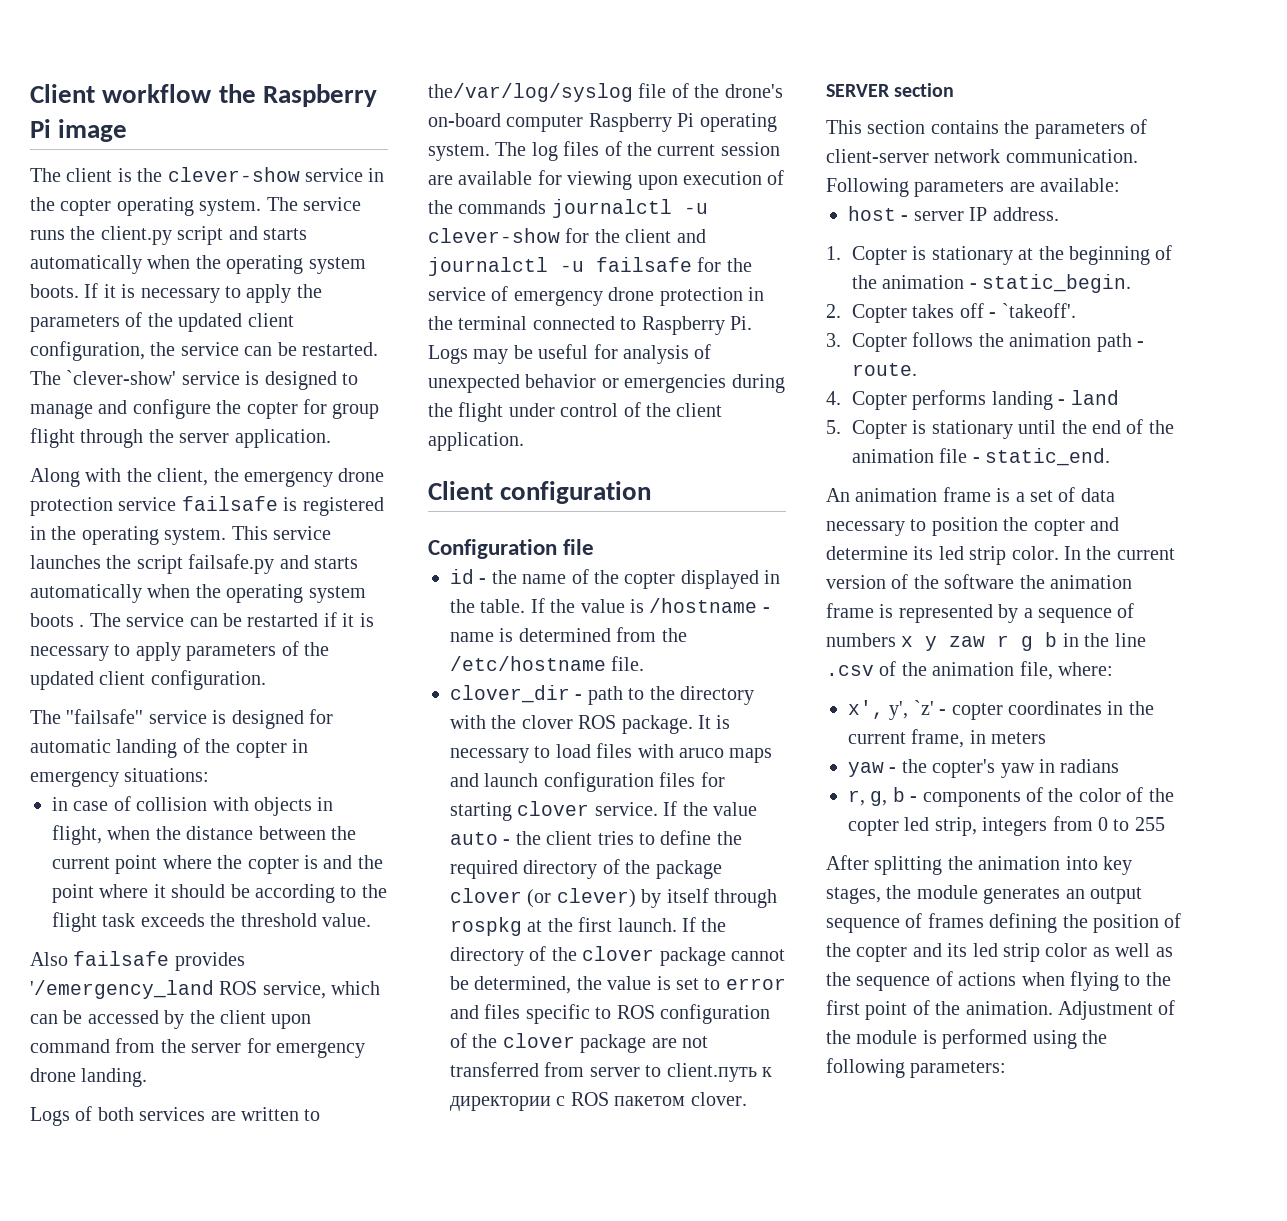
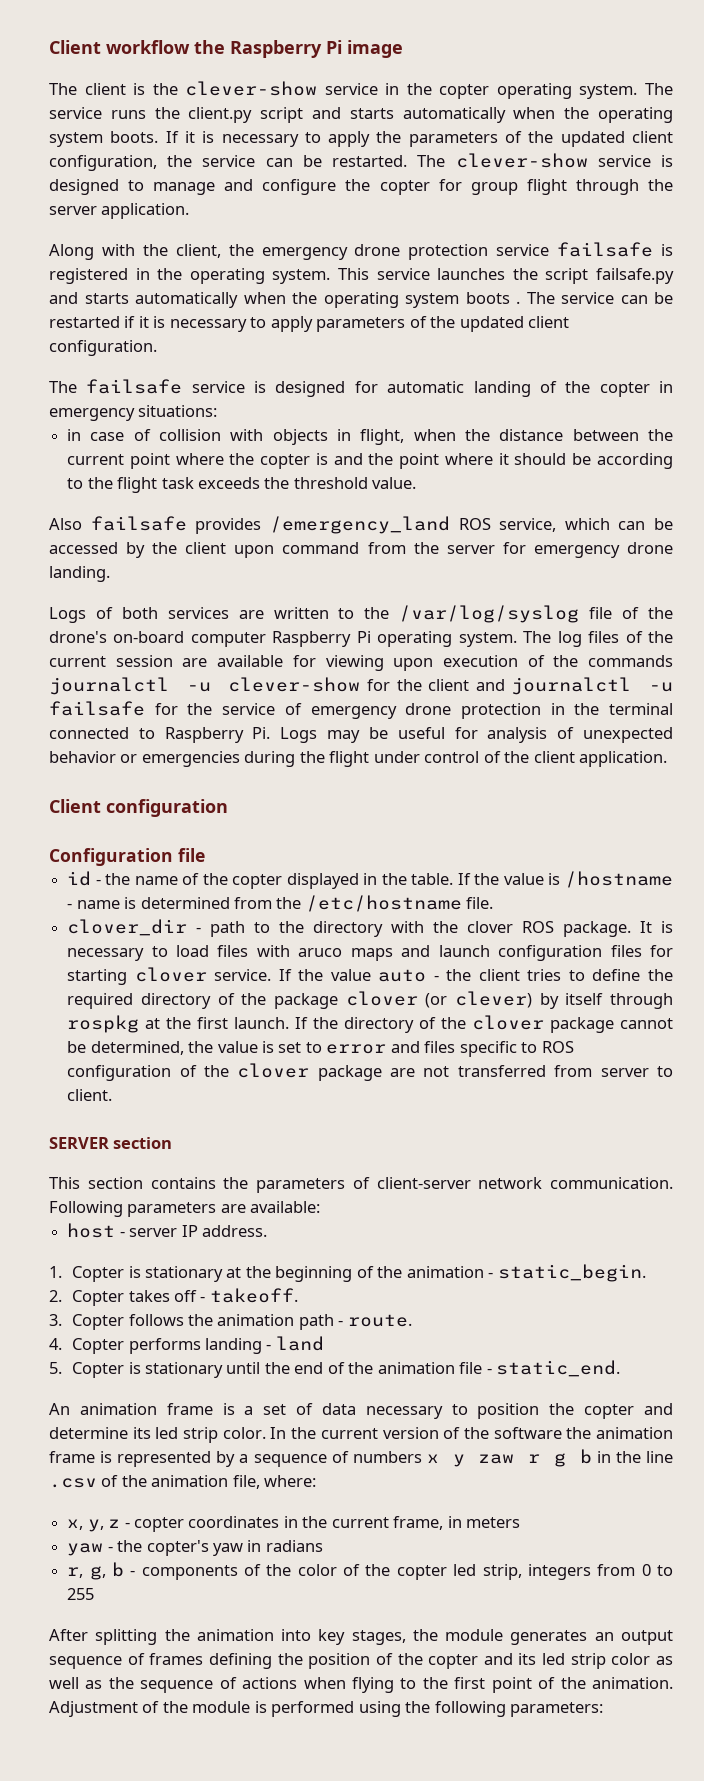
[66,370,177,385] `clever-show' -> [455,153,588,168] clever-show
[66,709,144,724] ''failsafe'' -> [86,379,183,394] failsafe
[30,980,214,999] '/emergency_land -> [269,516,450,534] /emergency_land
[428,83,633,102] the/var/log/syslog -> [364,605,580,623] the /var/log/syslog
[666,1063,772,1082] [450,1092,747,1111] client.путь к директории с ROS пакетом сlover. -> [67,1089,113,1101] client.
[1001,303,1076,318] `takeoff'. -> [209,1288,298,1303] takeoff.
[848,700,934,720] x', y', `z' -> [67,1519,121,1532] x, y, z

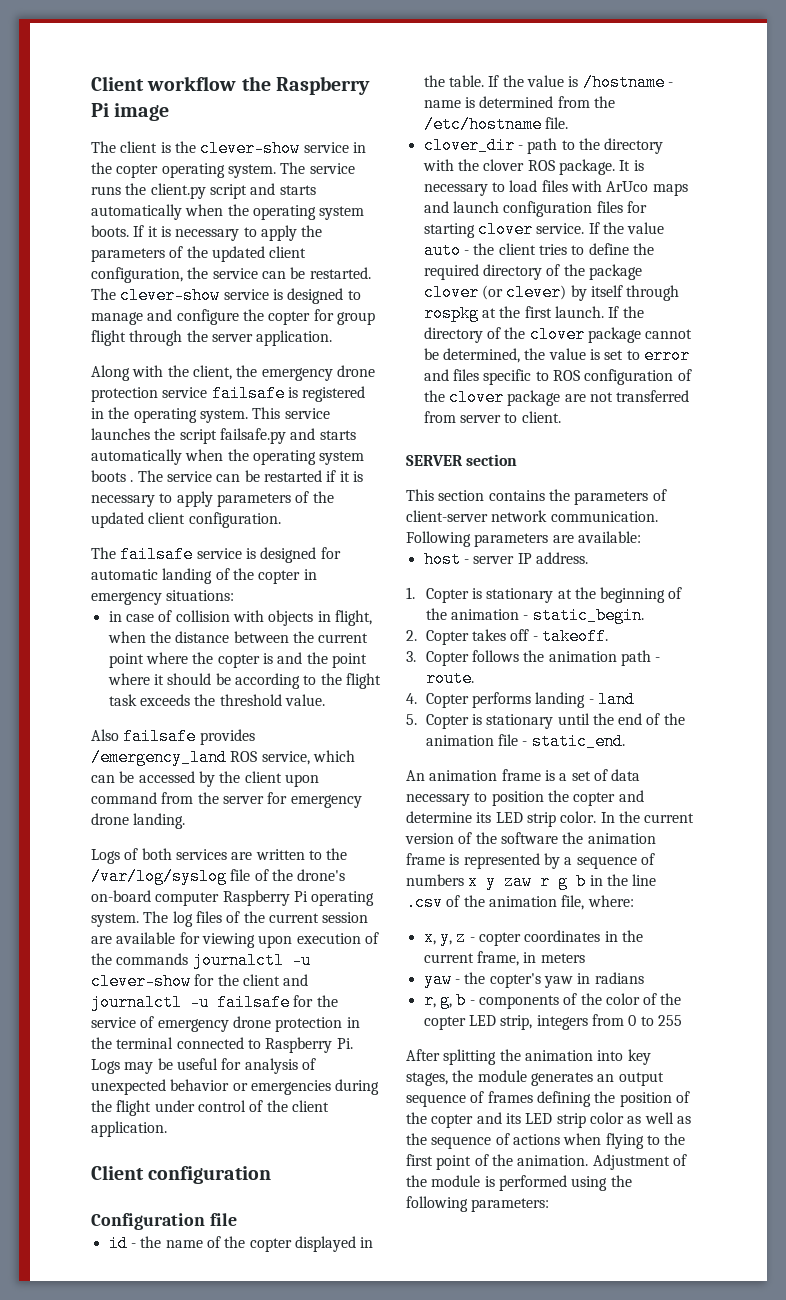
[298,948,343,957] aruco -> [606,181,649,192] ArUco
[155,1427,179,1439] led -> [495,812,523,823] LED
[453,1564,477,1576] led -> [468,1015,496,1026] LED
[542,1653,566,1665] led -> [525,1113,553,1124] LED

